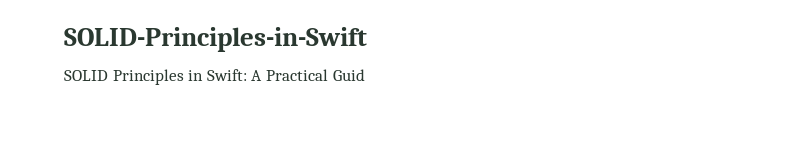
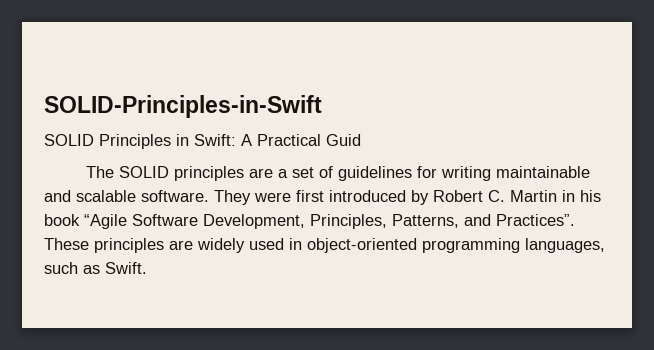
(365, 75) none -> [85,166,590,181] [44,190,601,205] [44,214,575,229] [44,238,605,253] [44,262,147,274] // The SOLID principles are a set of guidelines for writing maintainable and scalable software. They were first introduced by Robert C. Martin in his book “Agile Software Development, Principles, Patterns, and Practices”. These principles are widely used in object-oriented programming languages, such as Swift.

